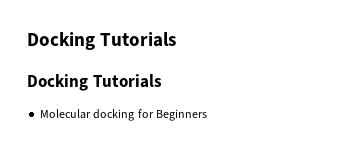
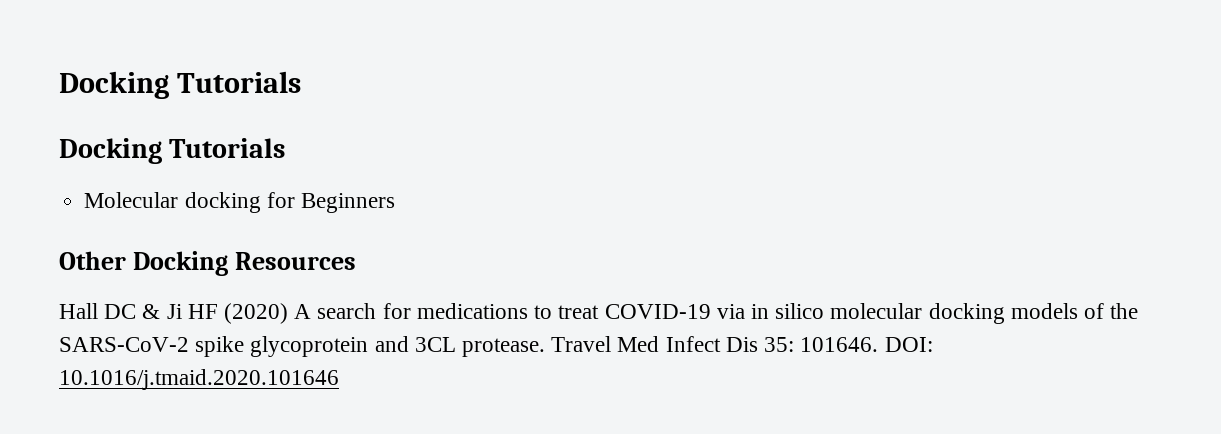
(207, 115) none -> [59,251,356,276] [59,303,1139,324] [59,336,933,357] [59,369,339,390] // Other Docking Resources // Hall DC & Ji HF (2020) A search for medications to treat COVID-19 via in silico molecular docking models of the SARS-CoV-2 spike glycoprotein and 3CL protease. Travel Med Infect Dis 35: 101646. DOI: 10.1016/j.tmaid.2020.101646

